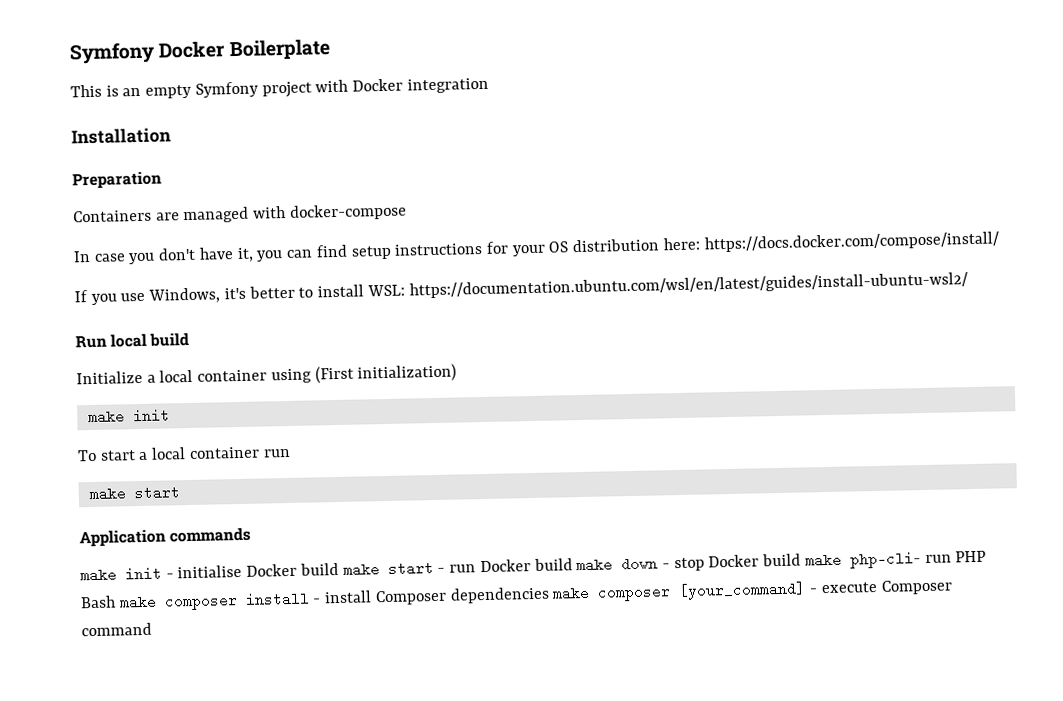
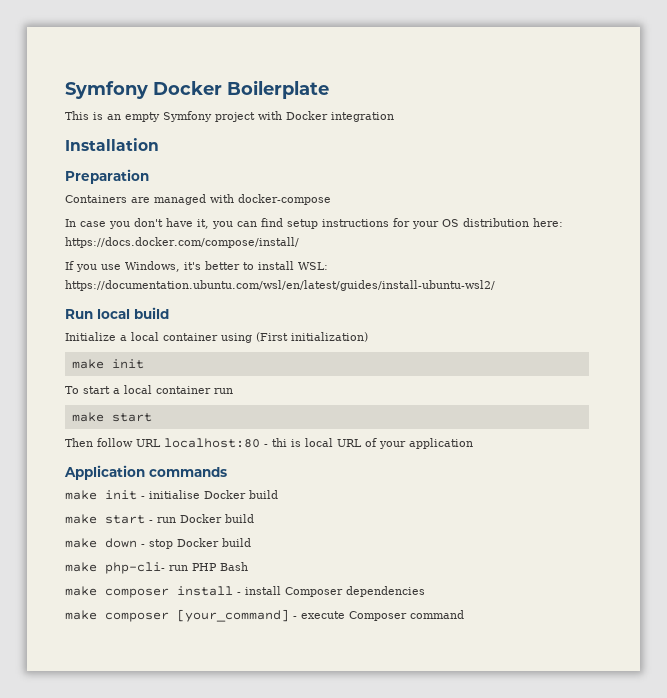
(180, 493) none -> [65,438,473,449] // Then follow URL localhost:80 - thi is local URL of your application
(339, 569) none -> (278, 494) //
(573, 565) none -> (254, 518) //
(802, 560) none -> (251, 542) //
(116, 602) none -> (248, 566) //
(550, 595) none -> (425, 591) //

